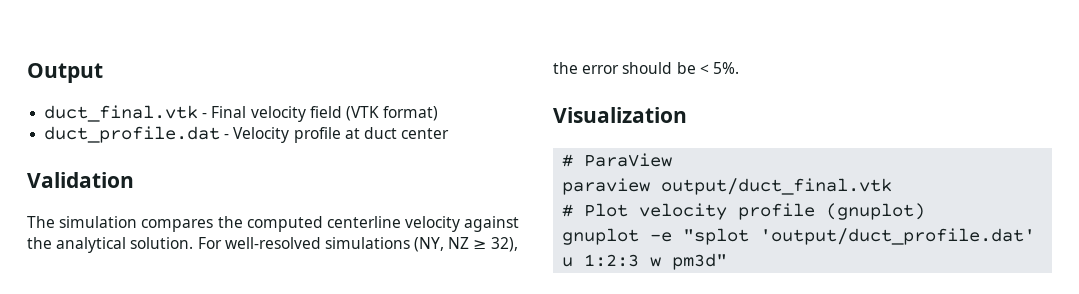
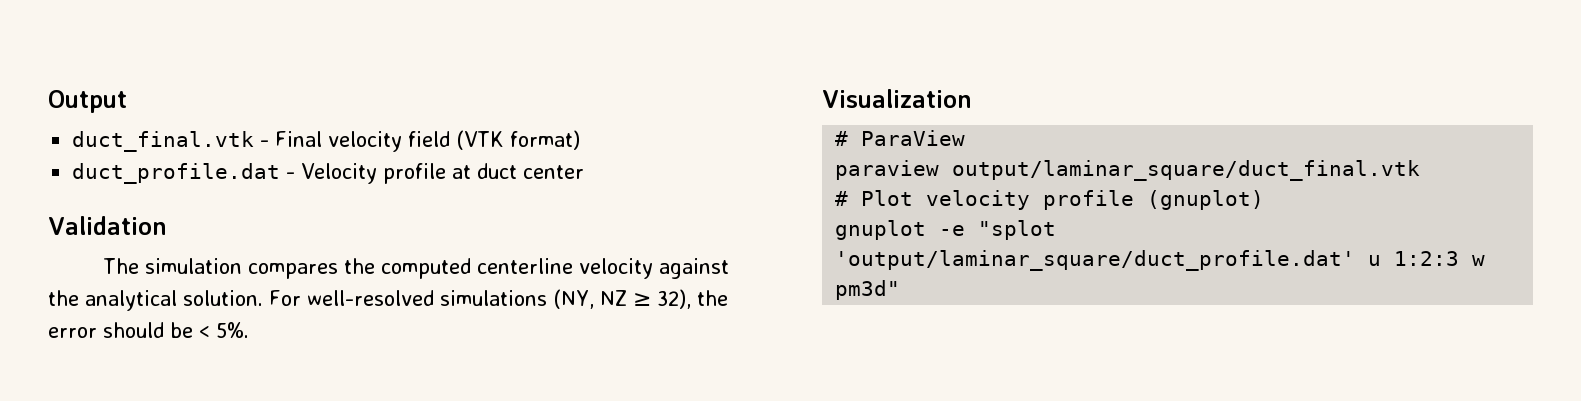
[661,178,893,195] output/duct_final.vtk -> [952,160,1421,181] output/laminar_square/duct_final.vtk
[760,228,1036,245] 'output/duct_profile.dat' -> [835,250,1356,271] 'output/laminar_square/duct_profile.dat'

